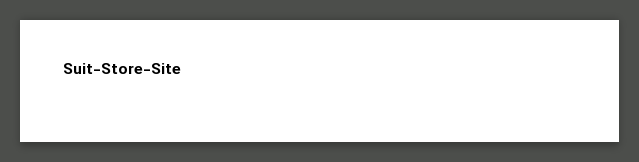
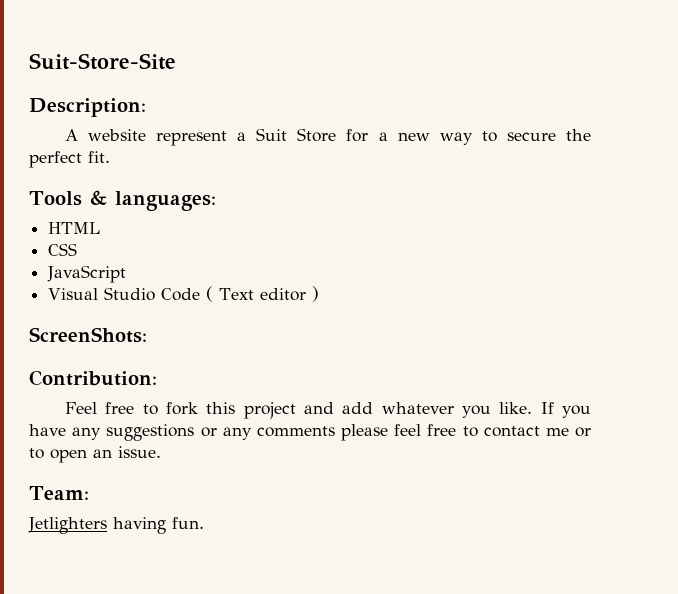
(181, 68) none -> [29,98,146,117] [64,128,591,146] [29,151,110,168] [29,190,216,211] [48,222,101,234] [48,243,78,256] [47,265,127,283] [48,286,320,302] [29,327,147,343] [29,370,157,386] [64,402,591,419] [29,424,591,441] [29,446,161,463] [29,486,89,500] [28,517,204,534] // Description: // A website represent a Suit Store for a new way to secure the perfect fit. // Tools & languages: // HTML // CSS // JavaScript // Visual Studio Code ( Text editor ) // ScreenShots: // Contribution: // Feel free to fork this project and add whatever you like. If you have any suggestions or any comments please feel free to contact me or to open an issue. // Team: // Jetlighters having fun.

